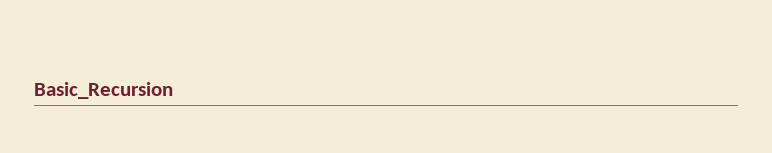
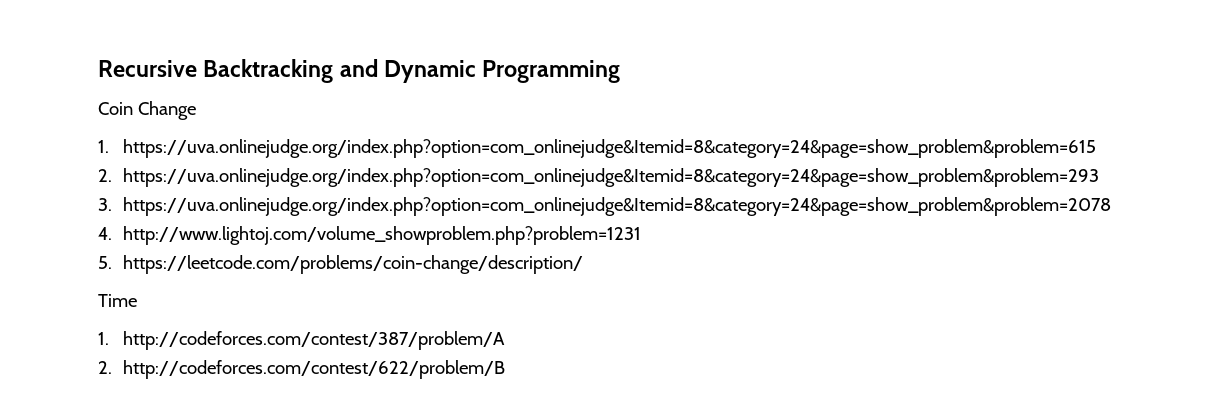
[34,82,173,99] Basic_Recursion -> [98,59,621,83] [98,101,196,120] [98,139,1097,158] [98,168,1100,187] [98,197,1112,216] [98,226,642,245] [98,255,584,274] [98,294,137,307] [98,331,506,350] [98,360,506,379] Recursive Backtracking and Dynamic Programming // Coin Change // 1. https://uva.onlinejudge.org/index.php?option=com_onlinejudge&Itemid=8&category=24&page=show_problem&problem=615 // 2. https://uva.onlinejudge.org/index.php?option=com_onlinejudge&Itemid=8&category=24&page=show_problem&problem=293 // 3. https://uva.onlinejudge.org/index.php?option=com_onlinejudge&Itemid=8&category=24&page=show_problem&problem=2078 // 4. http://www.lightoj.com/volume_showproblem.php?problem=1231 // 5. https://leetcode.com/problems/coin-change/description/ // Time // 1. http://codeforces.com/contest/387/problem/A // 2. http://codeforces.com/contest/622/problem/B

